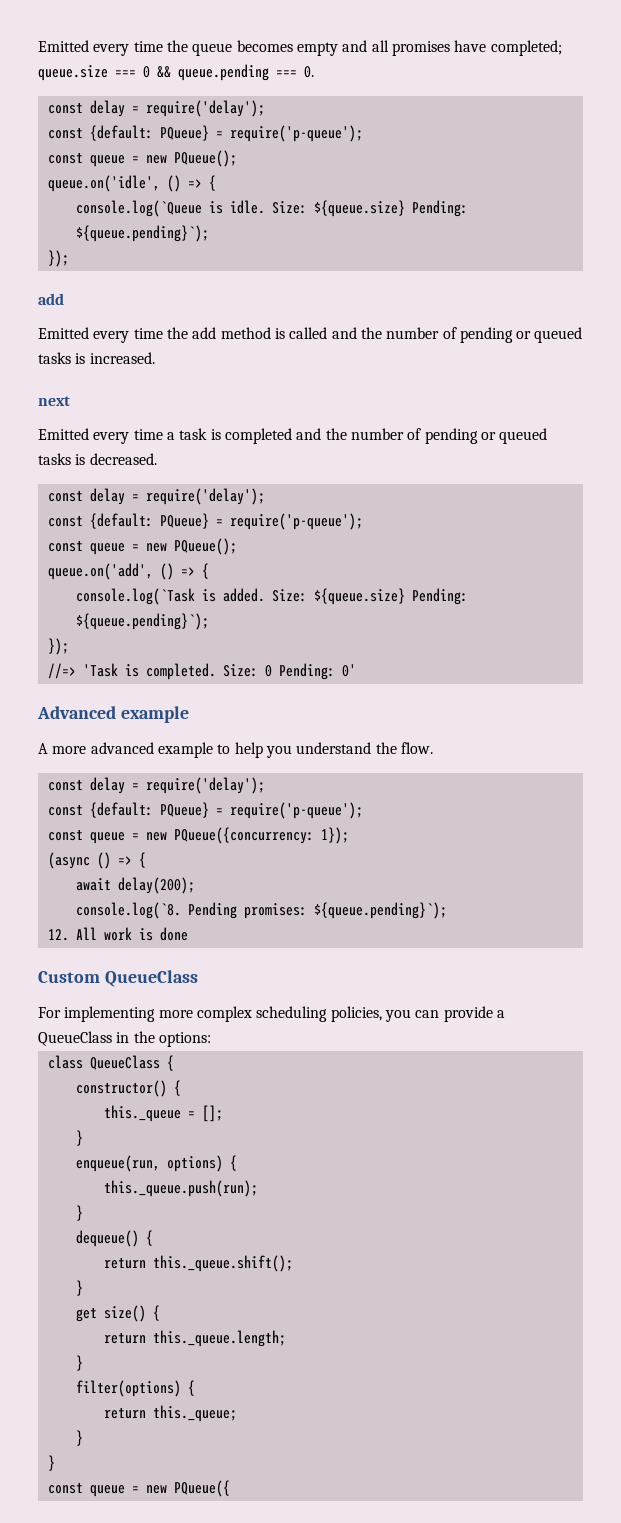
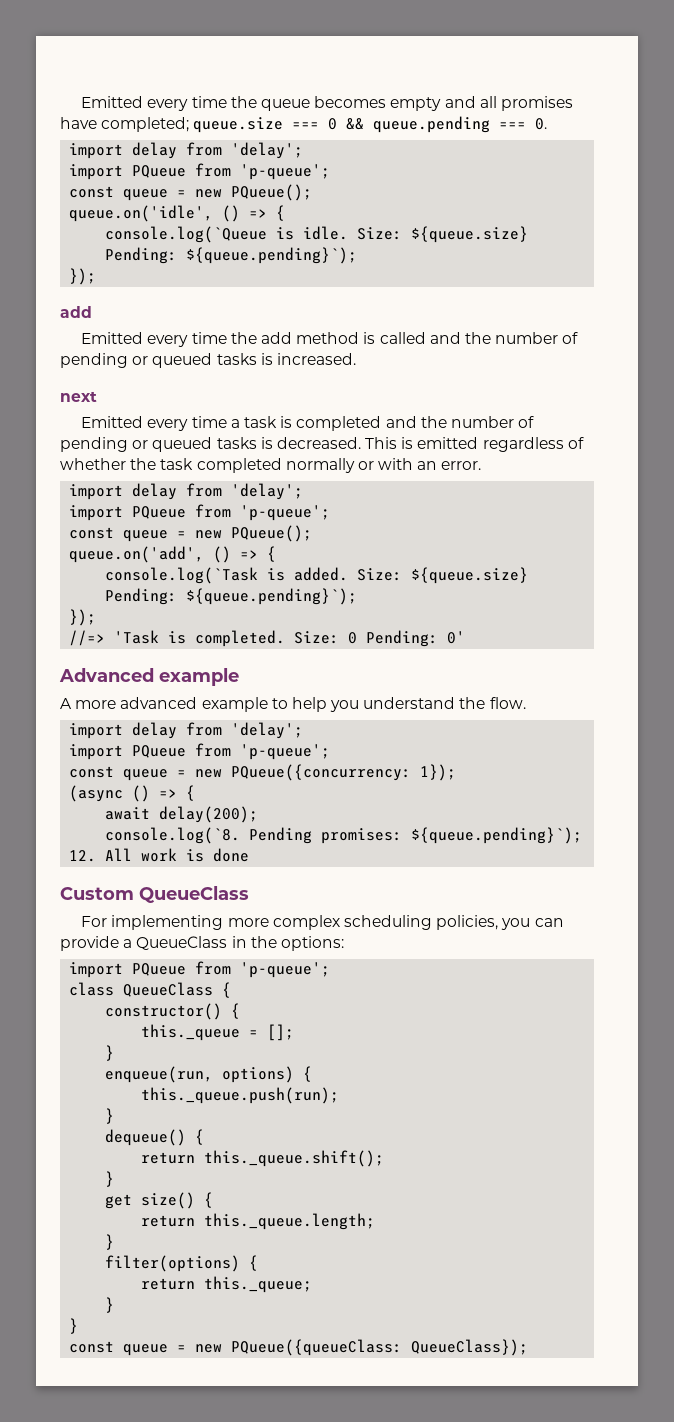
[47,100,265,117] [47,125,363,142] const delay = require('delay'); // const {default: PQueue} = require('p-queue'); -> [69,142,304,159] [69,163,331,180] import delay from 'delay'; // import PQueue from 'p-queue';
[47,488,265,505] [47,513,363,530] // const delay = require('delay'); // const {default: PQueue} = require('p-queue'); -> [365,437,584,452] [60,458,482,473] [69,483,304,500] [69,504,331,521] This is emitted regardless of whether the task completed normally or with an error. // import delay from 'delay'; // import PQueue from 'p-queue';
[47,777,265,794] [47,802,363,819] const delay = require('delay'); // const {default: PQueue} = require('p-queue'); -> [69,722,304,739] [69,743,331,760] import delay from 'delay'; // import PQueue from 'p-queue';
(211, 1039) none -> [69,961,331,978] // import PQueue from 'p-queue';
[173,1480,230,1497] PQueue({ -> [231,1339,529,1356] PQueue({queueClass: QueueClass});

